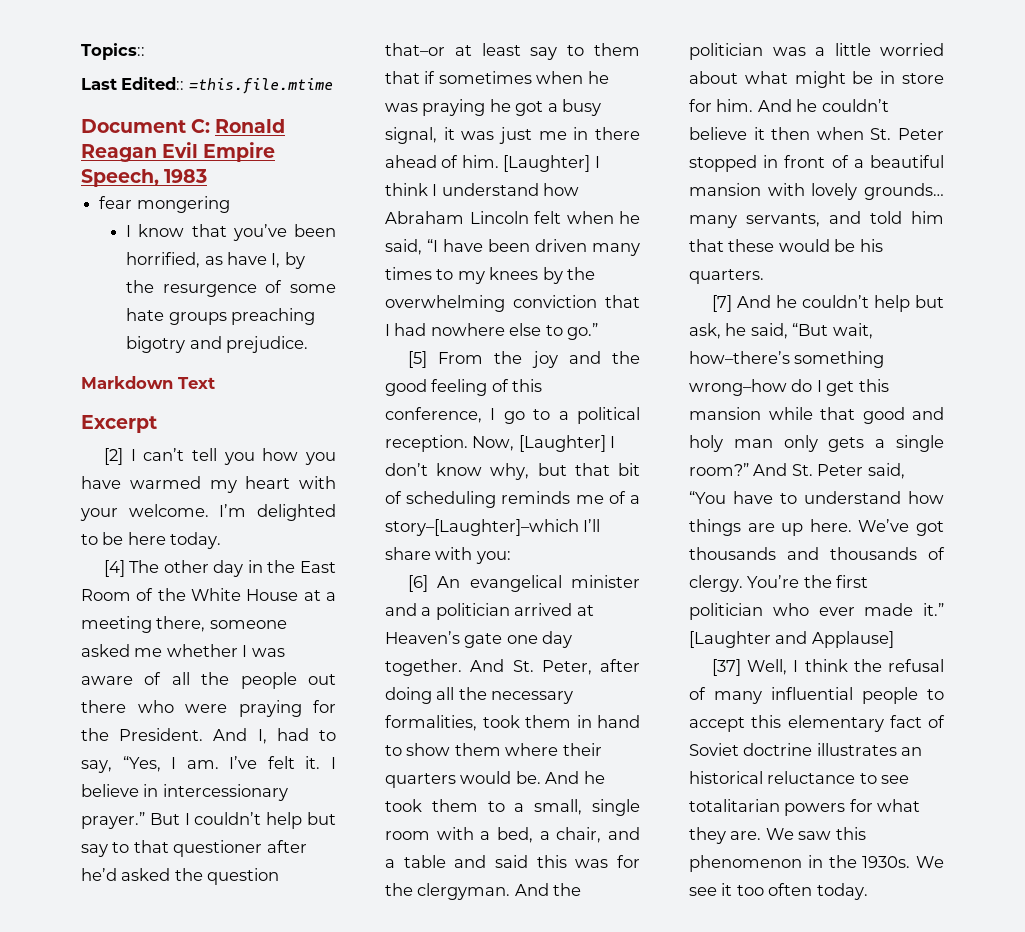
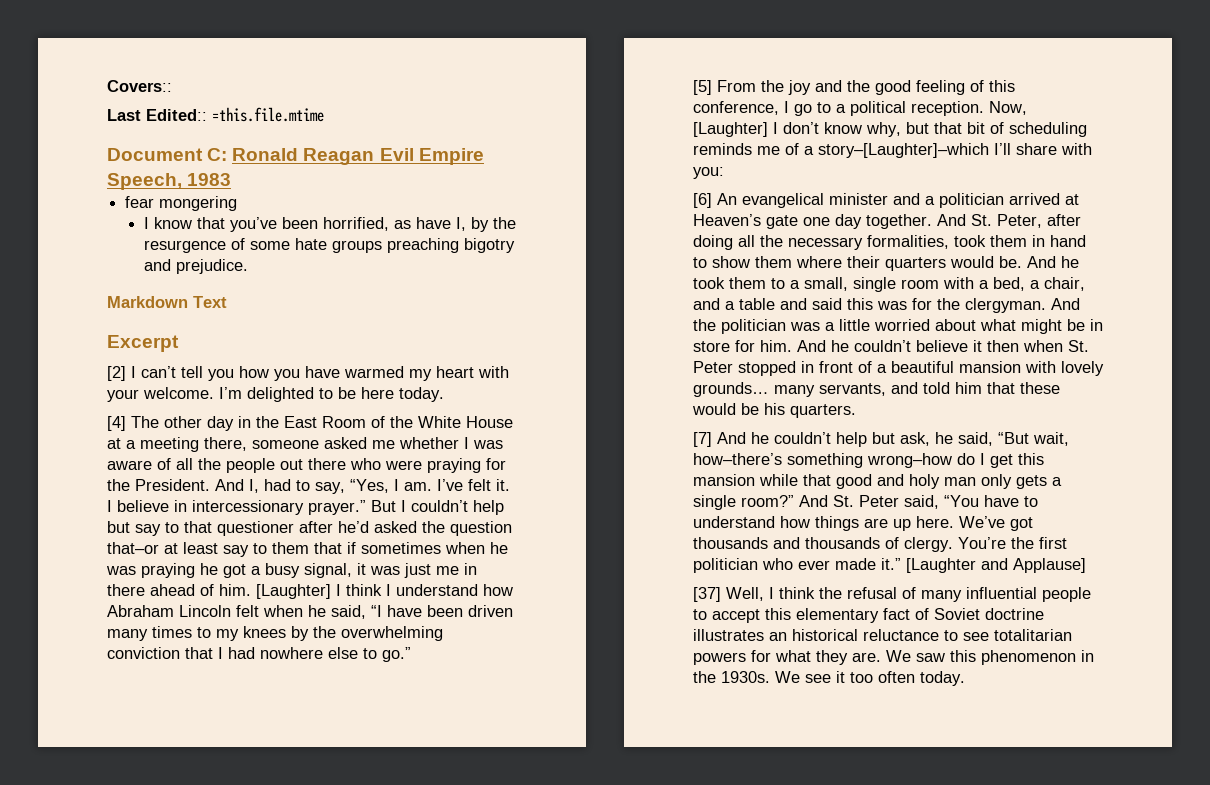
[81,43,145,60] Topics:: -> [107,80,172,92] Covers::

